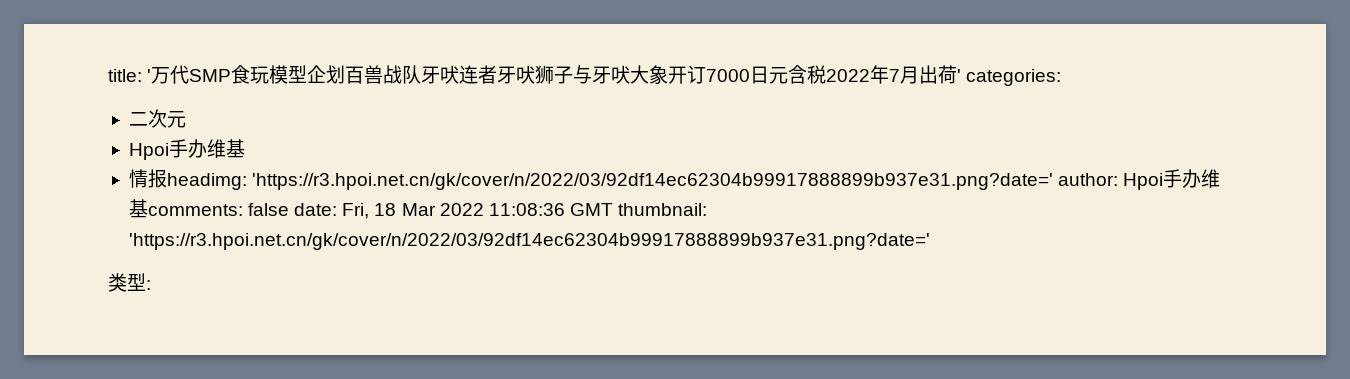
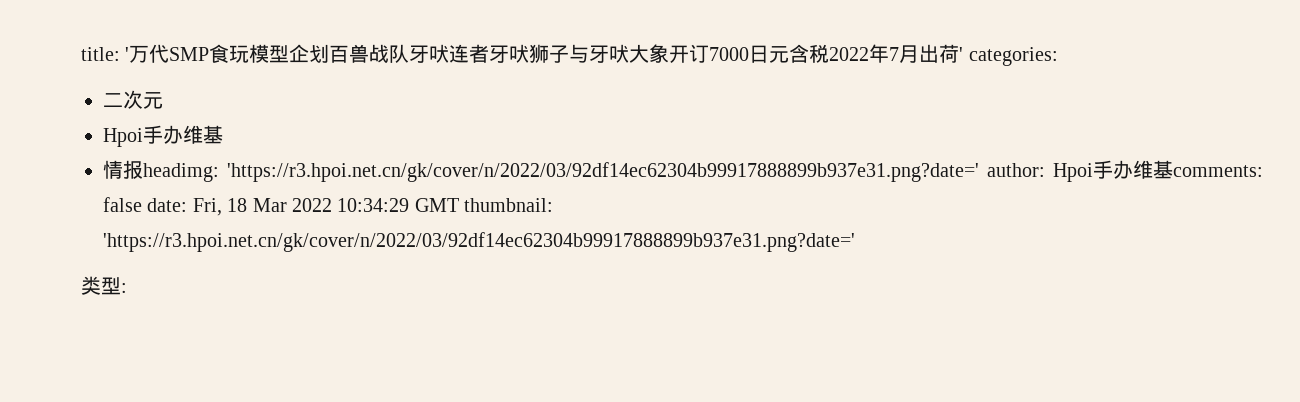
[488,203,565,216] 11:08:36 -> [337,198,410,212] 10:34:29

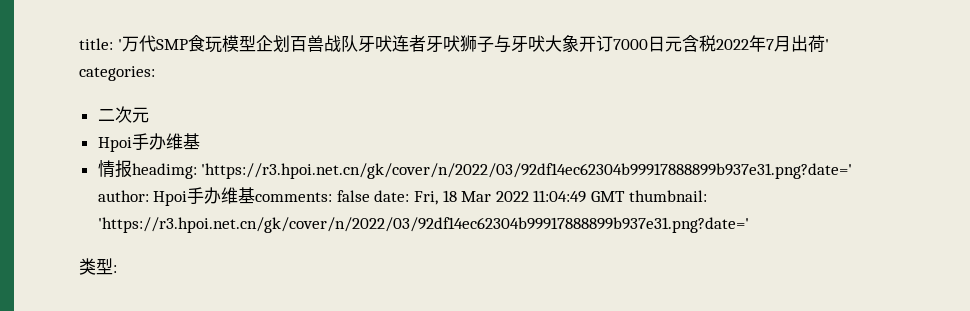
[337,198,410,212] 10:34:29 -> [533,190,587,203] 11:04:49

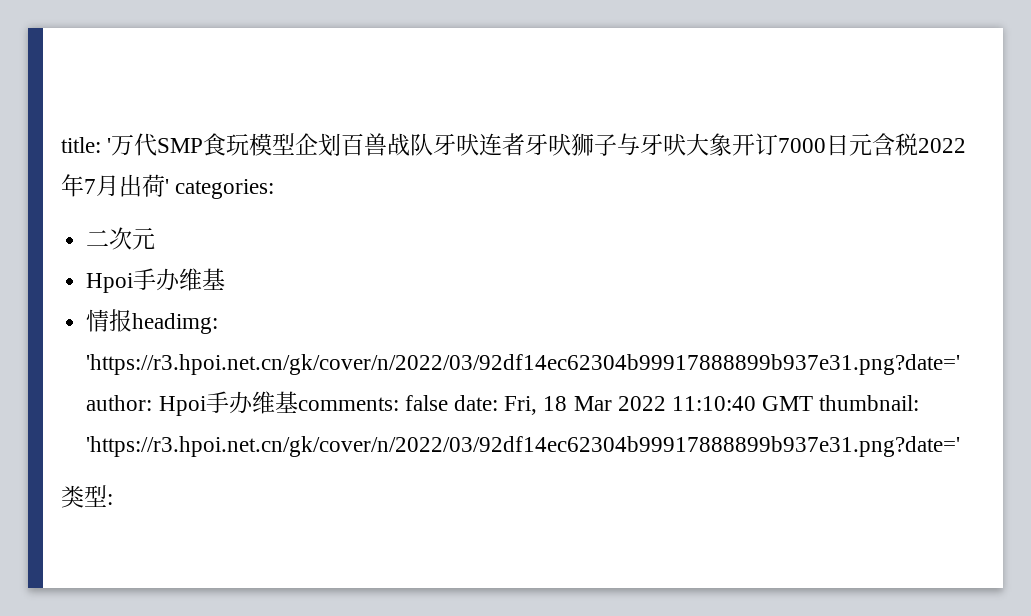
[533,190,587,203] 11:04:49 -> [671,396,756,411] 11:10:40

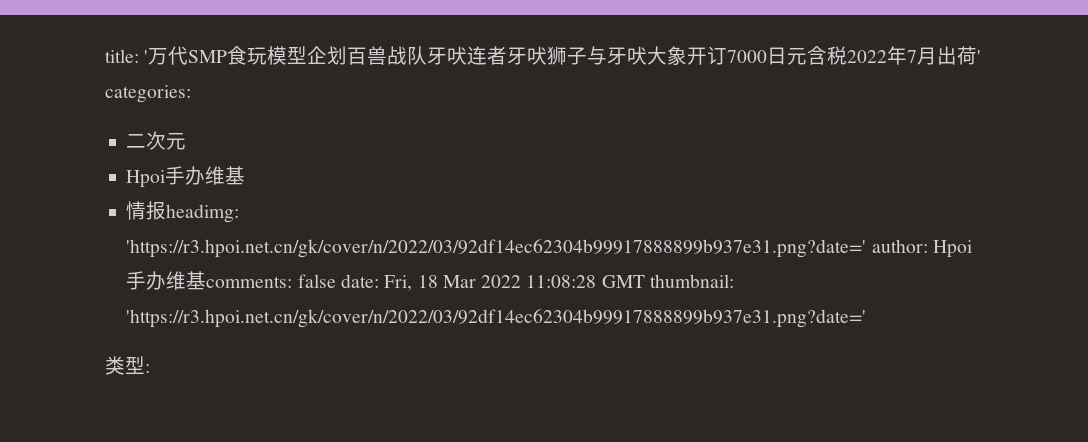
[671,396,756,411] 11:10:40 -> [526,275,597,288] 11:08:28

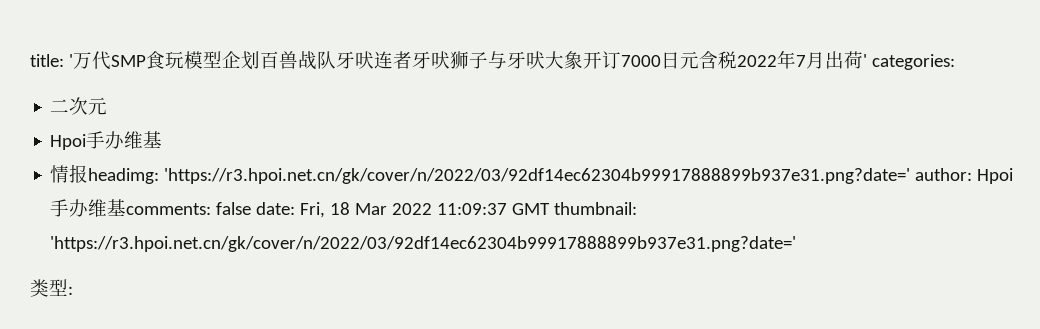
[526,275,597,288] 11:08:28 -> [437,203,508,215] 11:09:37

